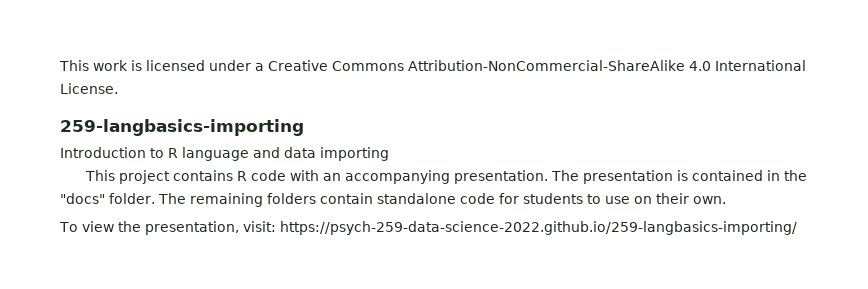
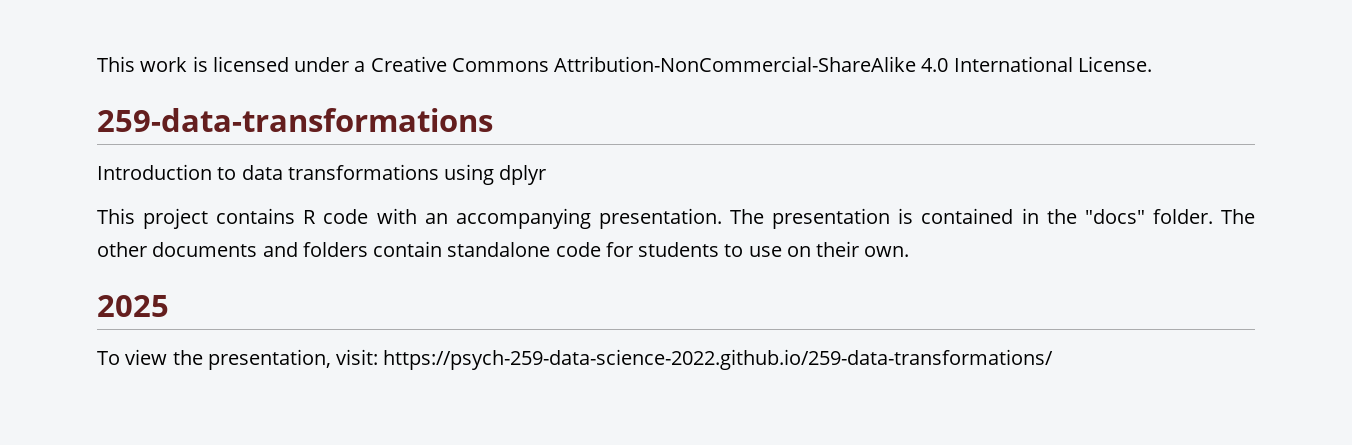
[60,119,304,136] 259-langbasics-importing -> [97,108,493,132] 259-data-transformations
[168,147,389,161] R language and data importing -> [241,164,547,185] data transformations using dplyr
[189,193,263,207] remaining -> [97,242,298,257] other documents and
(726, 200) none -> [97,295,169,317] // 2025
[279,221,797,235] https://psych-259-data-science-2022.github.io/259-langbasics-importing/ -> [383,349,1054,370] https://psych-259-data-science-2022.github.io/259-data-transformations/

